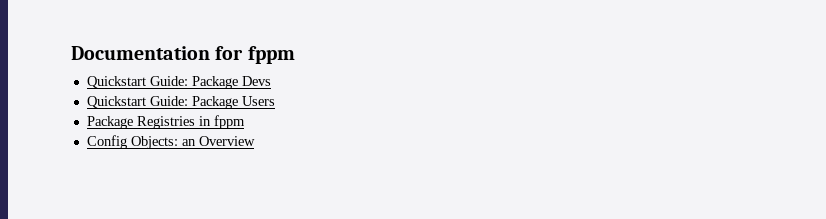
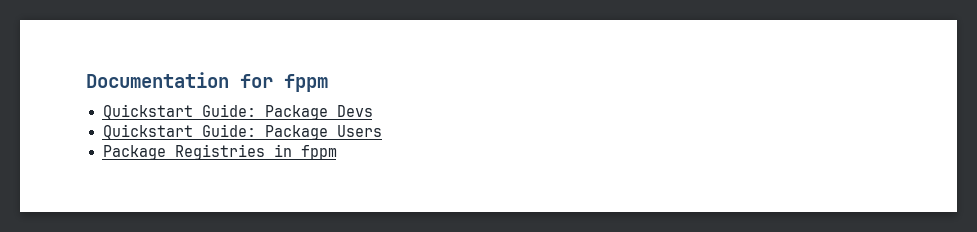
[86,135,255,149] // Config Objects: an Overview -> (337, 152) none

